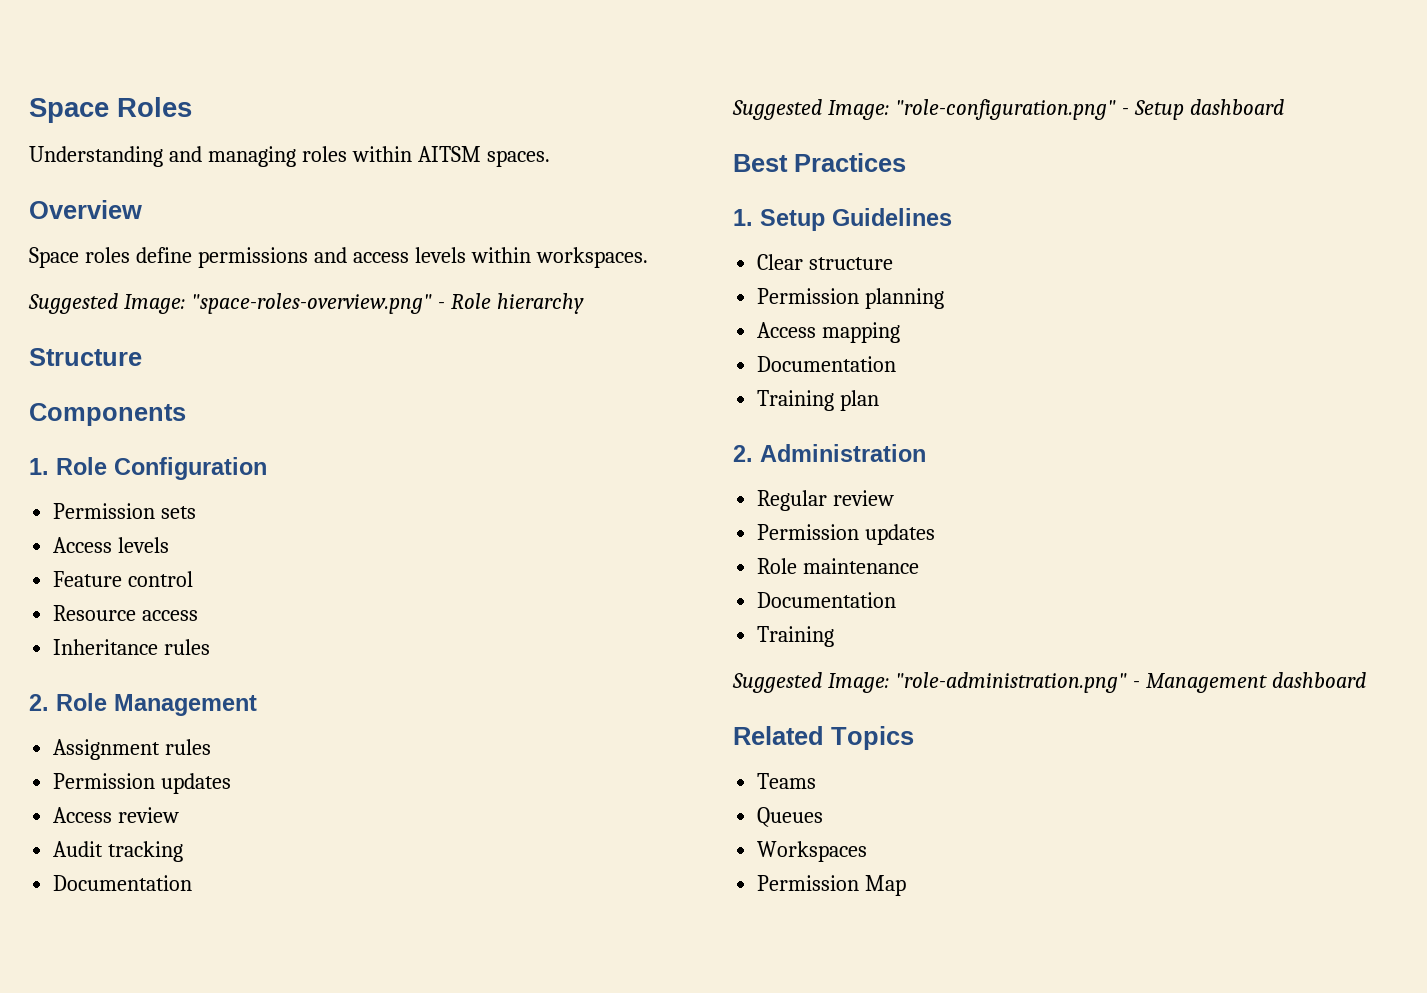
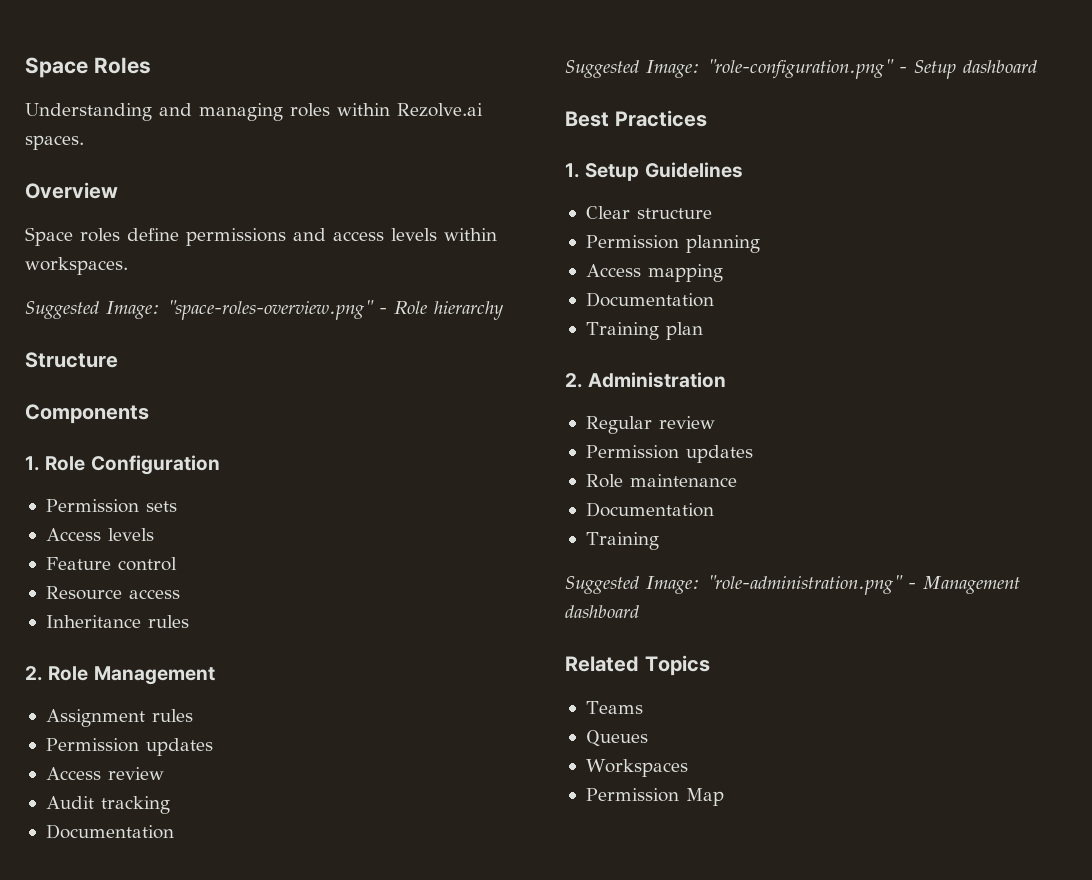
[417,146,481,162] AITSM -> [397,103,483,117] Rezolve.ai

